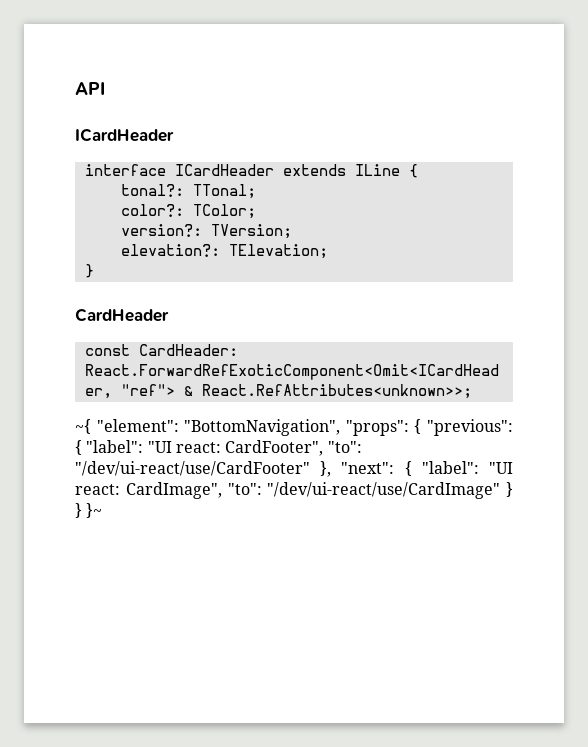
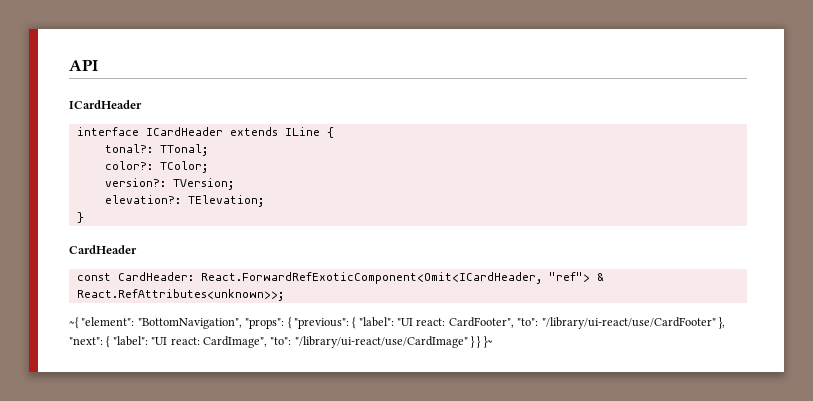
[75,461,310,476] "/dev/ui-react/use/CardFooter" -> [541,317,716,329] "/library/ui-react/use/CardFooter"
[267,482,501,499] "/dev/ui-react/use/CardImage" -> [294,336,468,348] "/library/ui-react/use/CardImage"

